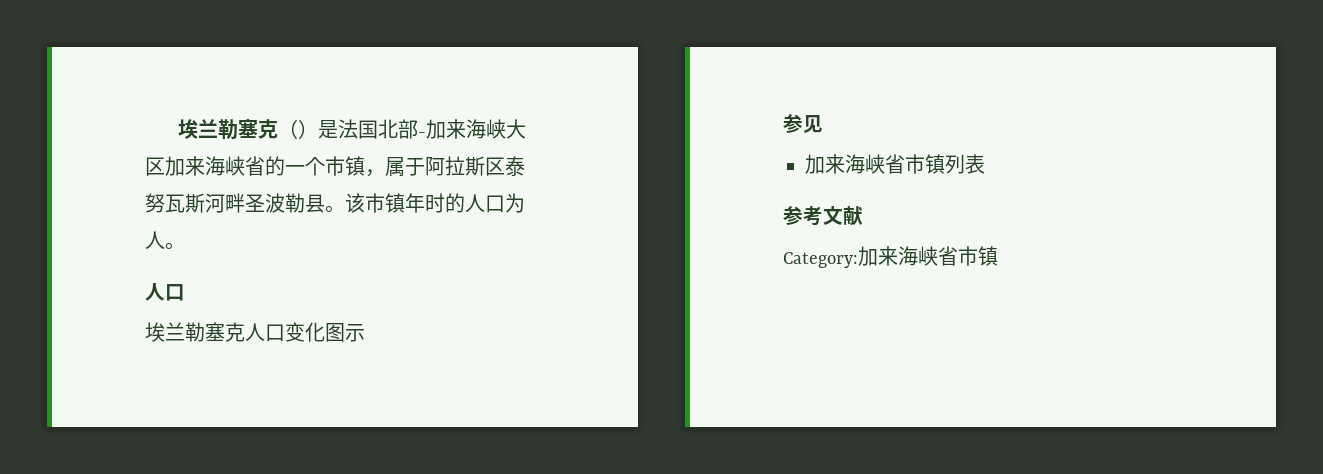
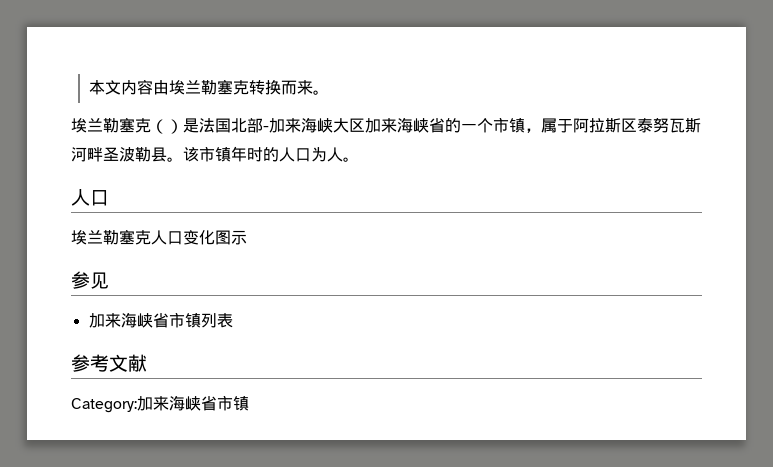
(177, 129) none -> [89,79,330,95] 本文内容由埃兰勒塞克转换而来。 //

